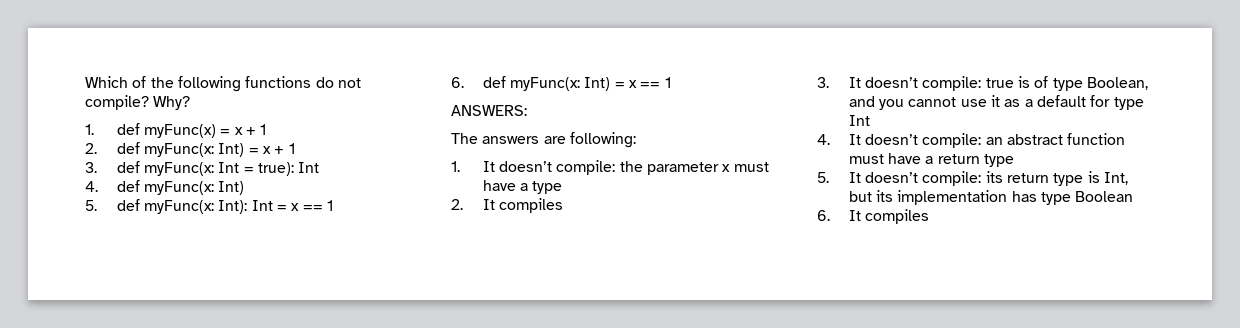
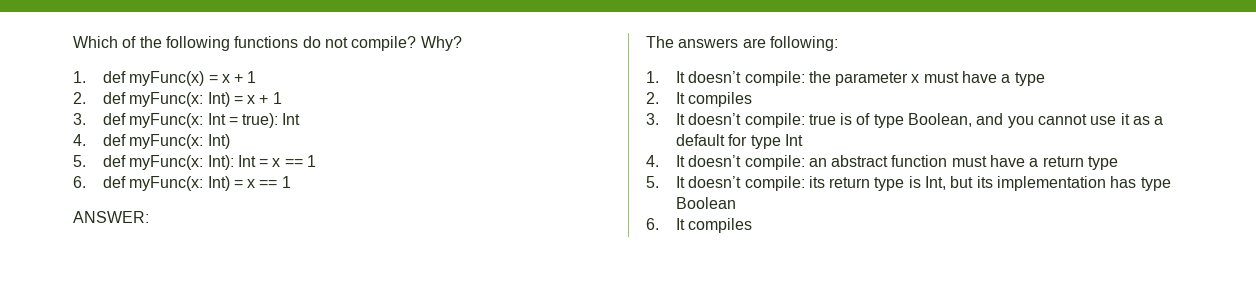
[451,105,527,116] ANSWERS: -> [73,211,149,223] ANSWER:

